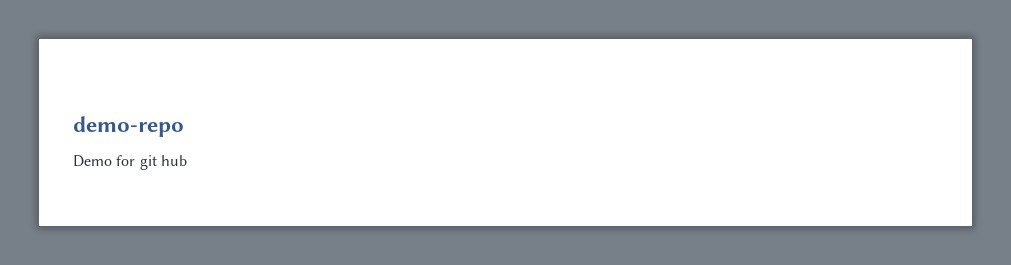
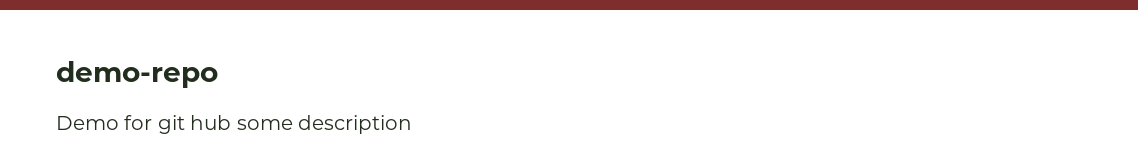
(187, 160) none -> [236,115,412,134] some description

